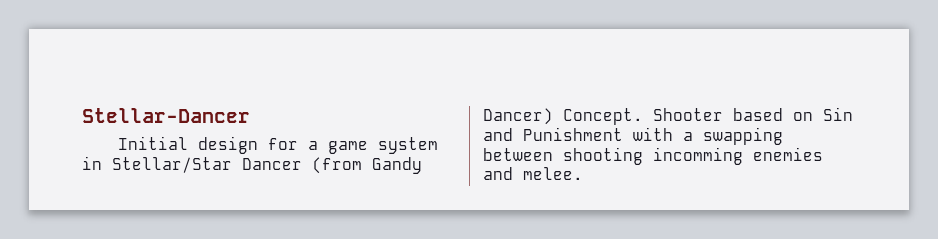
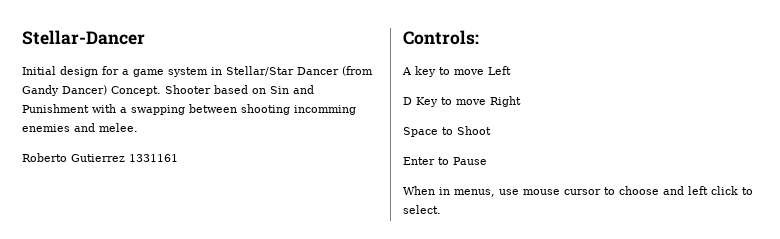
(583, 173) none -> [22,153,178,162] [403,30,479,45] [402,66,511,77] [403,96,521,107] [403,126,491,137] [403,157,487,165] [403,186,753,197] [403,205,441,214] // Roberto Gutierrez 1331161 // Controls: // A key to move Left // D Key to move Right // Space to Shoot // Enter to Pause // When in menus, use mouse cursor to choose and left click to select.

